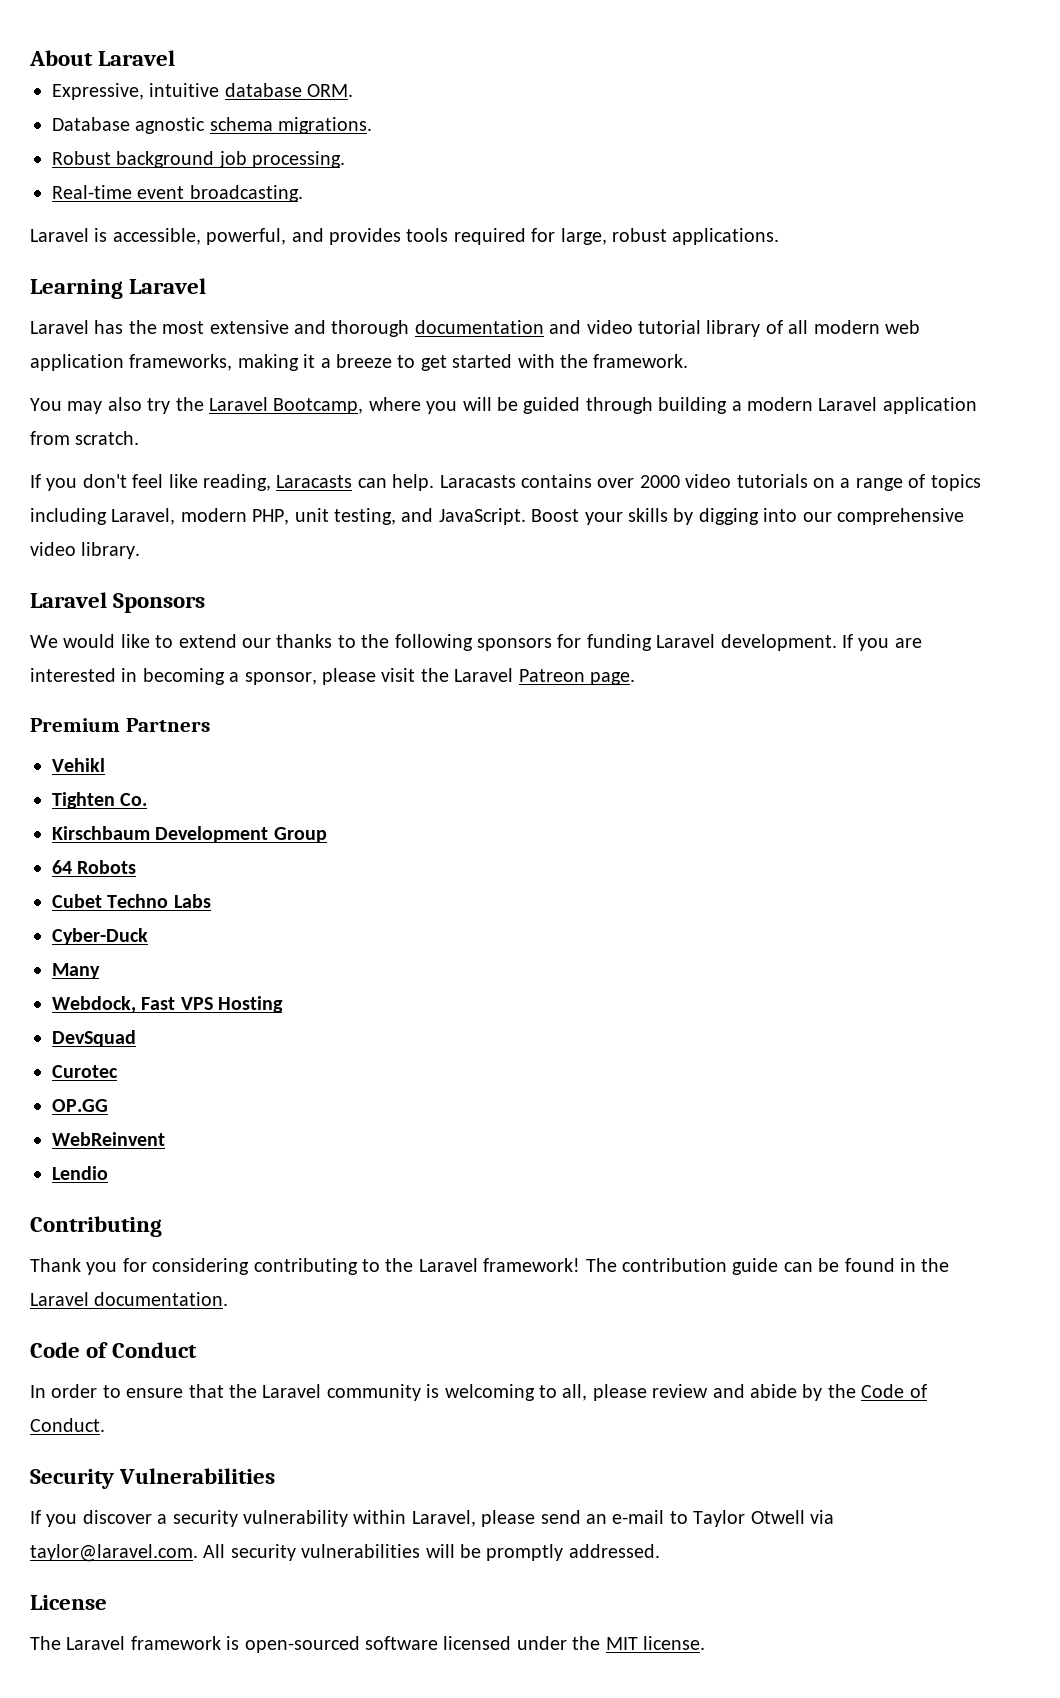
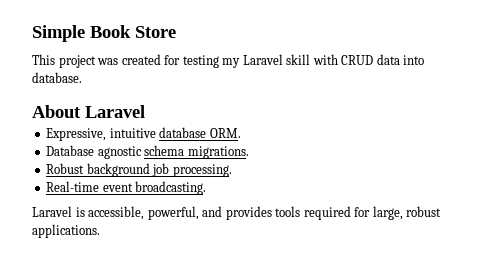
(29, 58) none -> [32,25,176,42] [32,54,425,68] [32,72,82,83] Simple Book Store // This project was created for testing my Laravel skill with CRUD data into database. //
[30,278,207,299] [30,320,920,337] [30,354,689,371] [30,397,977,414] [30,431,140,445] [30,474,981,491] [30,508,964,525] [30,542,141,559] [30,592,206,613] [30,634,922,651] [30,668,635,685] [30,718,210,732] [52,758,105,772] [52,792,148,809] [52,826,327,843] [52,860,137,874] [52,894,211,908] [52,928,148,945] [52,963,100,979] [52,996,284,1013] [52,1030,136,1047] [52,1065,118,1078] [52,1099,108,1112] [52,1132,165,1146] [52,1166,108,1180] [30,1216,162,1237] [30,1258,950,1275] [30,1292,229,1306] [30,1342,198,1358] [30,1384,927,1401] [30,1418,105,1432] [30,1468,276,1489] [30,1510,834,1527] [30,1544,660,1562] [30,1595,107,1610] [30,1636,705,1653] // Learning Laravel // Laravel has the most extensive and thorough documentation and video tutorial library of all modern web application frameworks, making it a breeze to get started with the framework. // You may also try the Laravel Bootcamp, where you will be guided through building a modern Laravel application from scratch. // If you don't feel like reading, Laracasts can help. Laracasts contains over 2000 video tutorials on a range of topics including Laravel, modern PHP, unit testing, and JavaScript. Boost your skills by digging into our comprehensive video library. // Laravel Sponsors // We would like to extend our thanks to the following sponsors for funding Laravel development. If you are interested in becoming a sponsor, please visit the Laravel Patreon page. // Premium Partners // Vehikl // Tighten Co. // Kirschbaum Development Group // 64 Robots // Cubet Techno Labs // Cyber-Duck // Many // Webdock, Fast VPS Hosting // DevSquad // Curotec // OP.GG // WebReinvent // Lendio // Contributing // Thank you for considering contributing to the Laravel framework! The contribution guide can be found in the Laravel documentation. // Code of Conduct // In order to ensure that the Laravel community is welcoming to all, please review and abide by the Code of Conduct. // Security Vulnerabilities // If you discover a security vulnerability within Laravel, please send an e-mail to Taylor Otwell via taylor@laravel.com. All security vulnerabilities will be promptly addressed. // License // The Laravel framework is open-sourced software licensed under the MIT license. -> (100, 231) none

